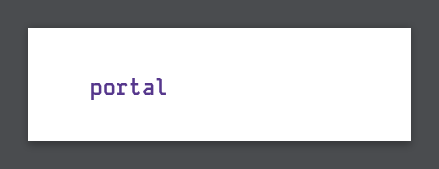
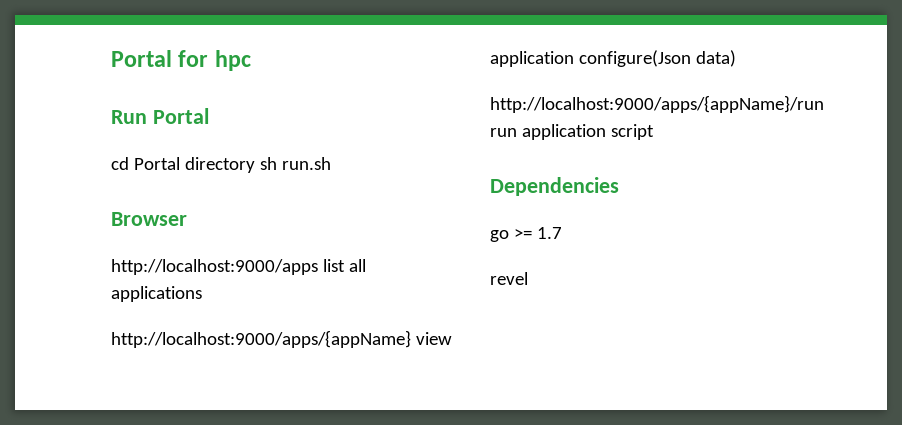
[90,78,168,100] portal -> [111,50,251,71] [111,108,209,124] [111,157,331,173] [111,212,187,226] [111,259,366,275] [111,286,202,302] [111,330,452,348] [490,50,736,67] [490,95,824,113] [490,124,654,140] [490,177,619,196] [490,227,562,242] [490,272,528,285] Portal for hpc // Run Portal // cd Portal directory sh run.sh // Browser // http://localhost:9000/apps list all applications // http://localhost:9000/apps/{appName} view application configure(Json data) // http://localhost:9000/apps/{appName}/run run application script // Dependencies // go >= 1.7 // revel

